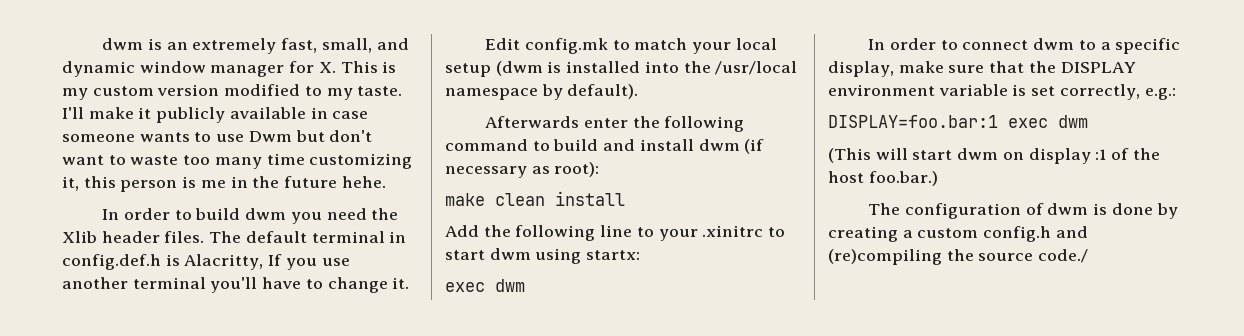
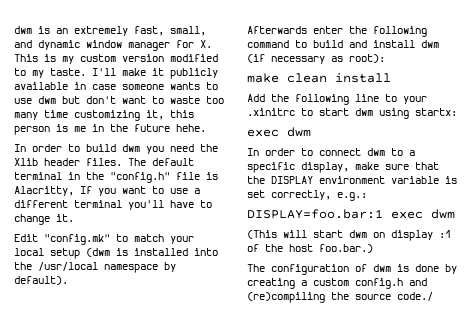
[248,131,292,142] Dwm -> [38,96,56,104] dwm
[62,254,161,270] config.def.h -> [86,172,200,183] the "config.h" file
[321,258,350,266] [62,277,128,289] use another -> [122,186,200,194] [14,200,68,208] want to use a different
[524,38,608,54] config.mk -> [44,234,110,245] "config.mk"

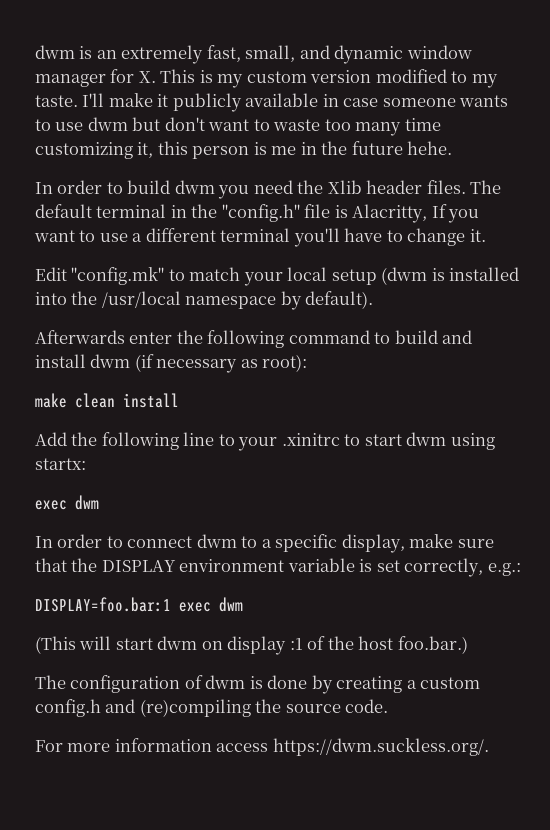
[397,292,433,301] code./ -> [345,699,389,713] [35,738,489,756] code. // For more information access https://dwm.suckless.org/.

